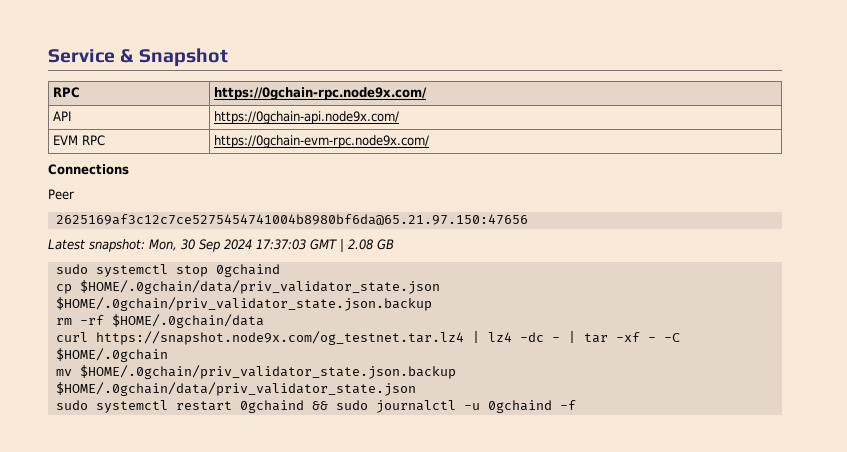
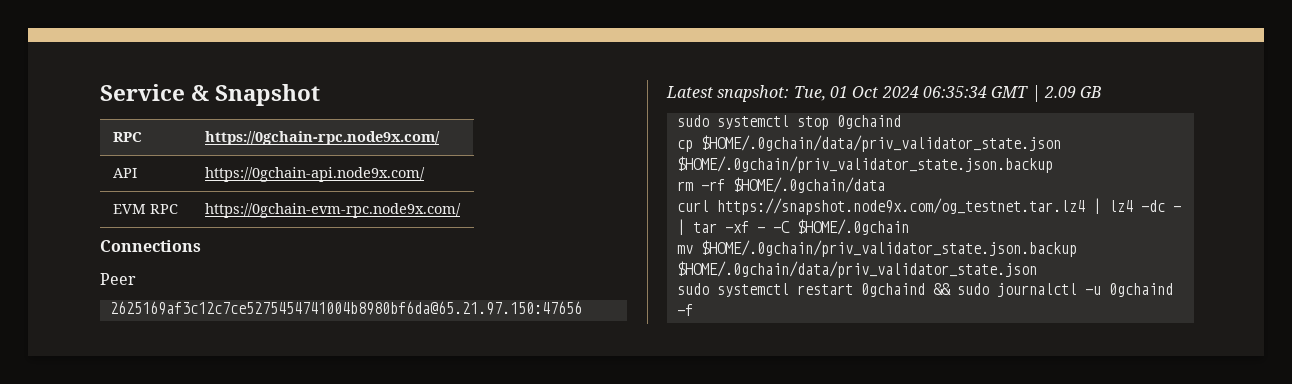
[149,239,306,252] Mon, 30 Sep 2024 17:37:03 -> [793,86,987,101] Tue, 01 Oct 2024 06:35:34
[348,239,373,250] 2.08 -> [1043,86,1076,98] 2.09

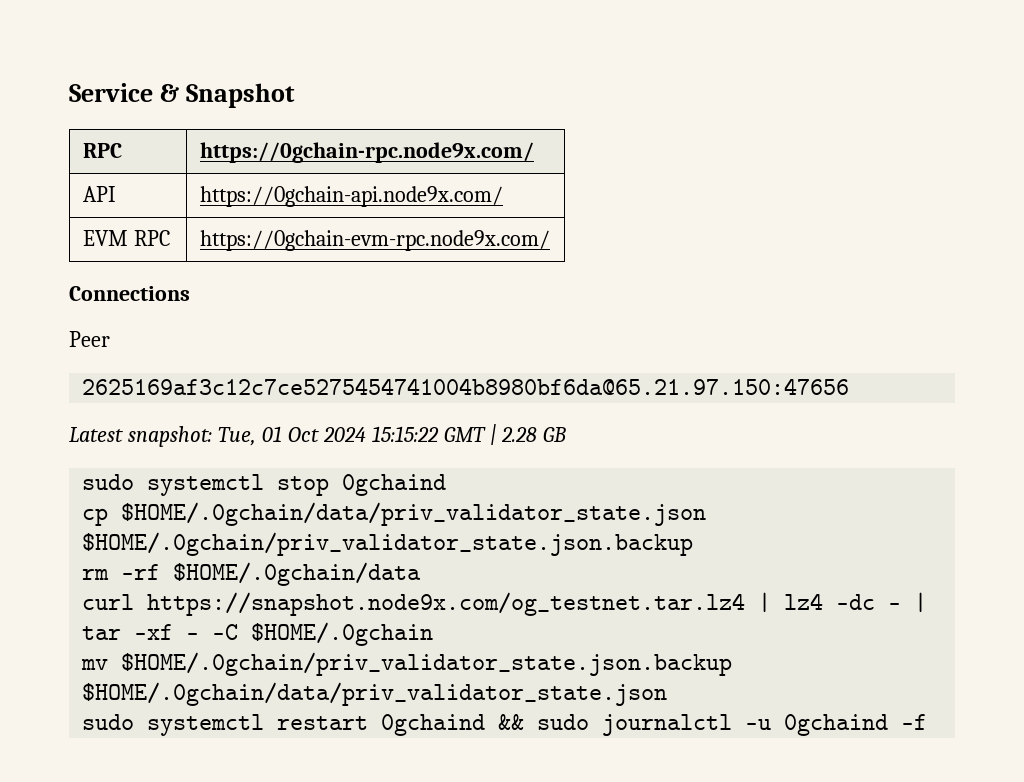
[922,86,987,98] 06:35:34 -> [371,426,439,442] 15:15:22
[1043,86,1076,98] 2.09 -> [501,427,538,442] 2.28

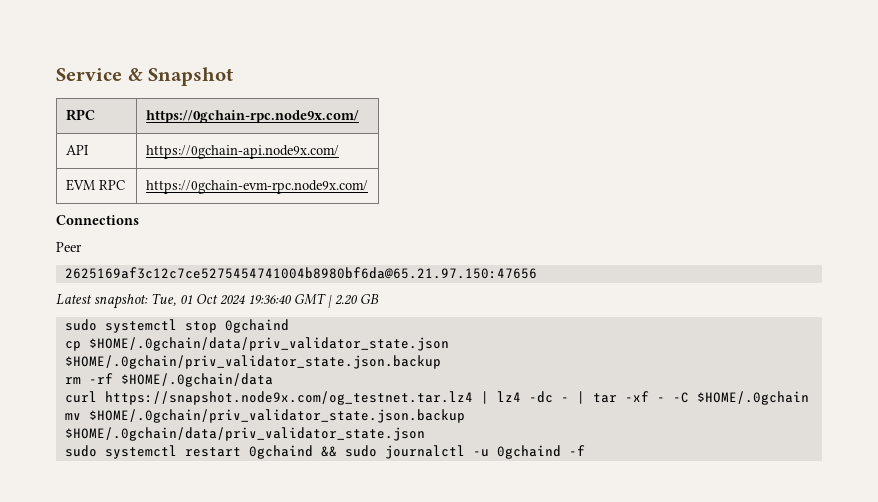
[371,426,439,442] 15:15:22 -> [248,294,292,304] 19:36:40
[501,427,538,442] 2.28 -> [335,295,358,305] 2.20

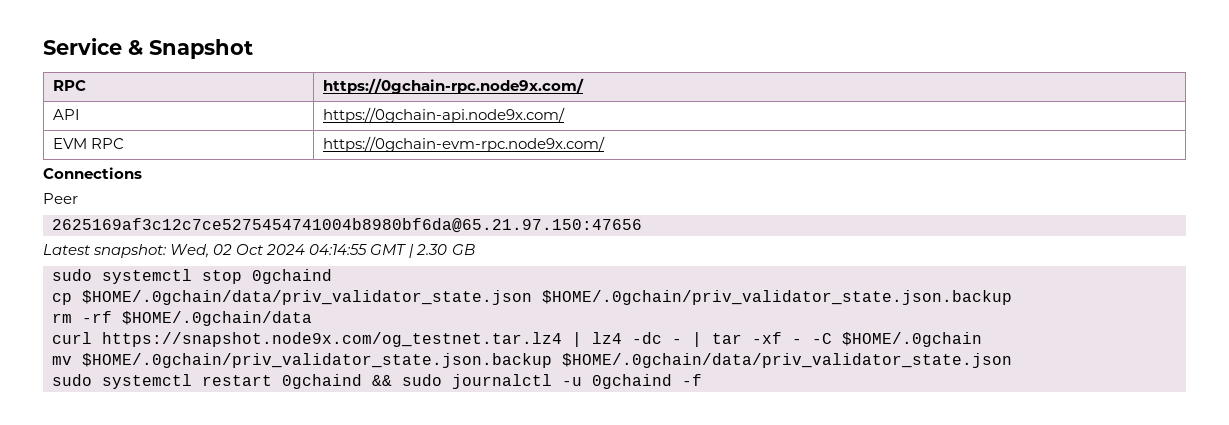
[151,293,193,306] Tue, 01 -> [170,244,233,258] Wed, 02
[248,294,292,304] 19:36:40 -> [309,244,368,255] 04:14:55
[335,295,358,305] 2.20 -> [416,244,448,255] 2.30

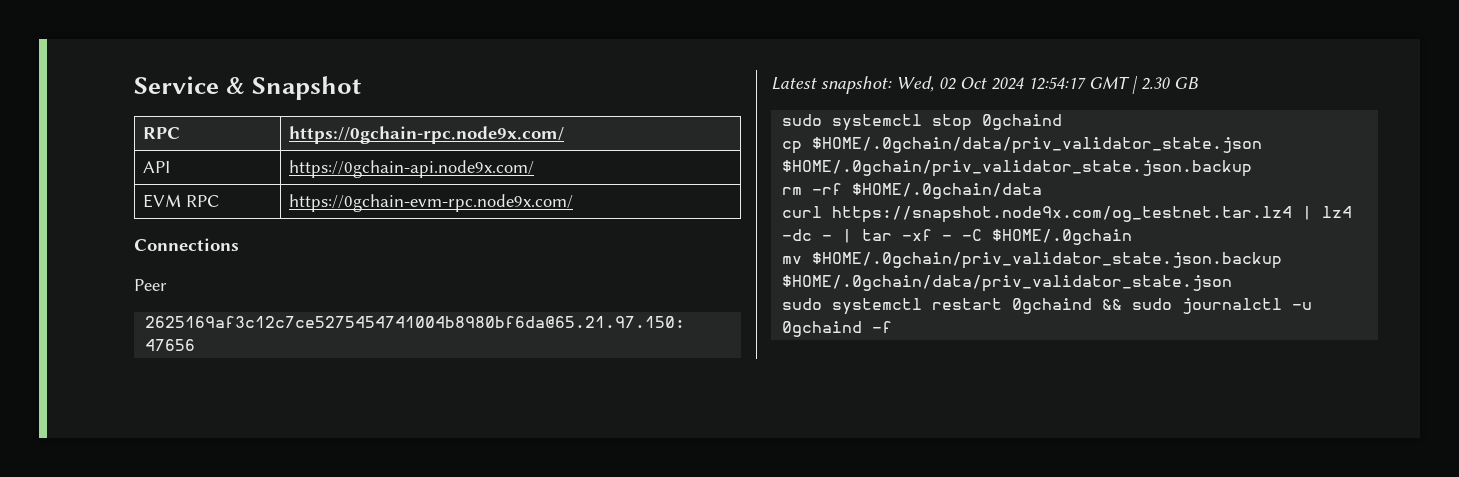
[309,244,368,255] 04:14:55 -> [1028,77,1086,90] 12:54:17

